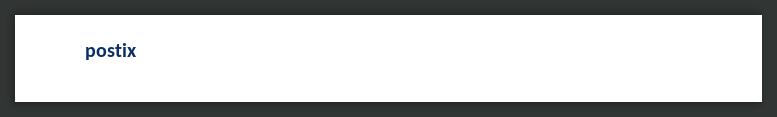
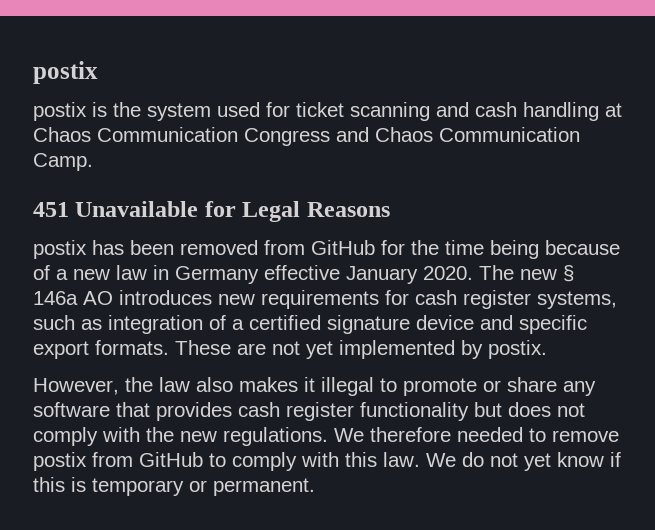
[85,43,137,60] postix -> [33,61,98,84] [33,102,622,121] [33,127,580,146] [33,153,93,171] [33,201,390,222] [33,240,620,259] [33,265,574,284] [33,290,617,309] [33,315,587,334] [33,340,547,359] [33,377,596,396] [33,402,585,421] [33,427,619,446] [33,452,621,471] [33,477,315,496] postix // postix is the system used for ticket scanning and cash handling at Chaos Communication Congress and Chaos Communication Camp. // 451 Unavailable for Legal Reasons // postix has been removed from GitHub for the time being because of a new law in Germany effective January 2020. The new § 146a AO introduces new requirements for cash register systems, such as integration of a certified signature device and specific export formats. These are not yet implemented by postix. // However, the law also makes it illegal to promote or share any software that provides cash register functionality but does not comply with the new regulations. We therefore needed to remove postix from GitHub to comply with this law. We do not yet know if this is temporary or permanent.

